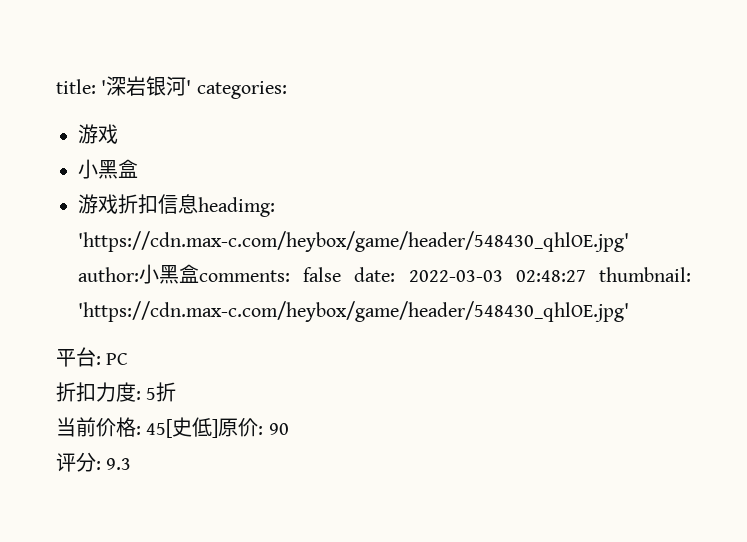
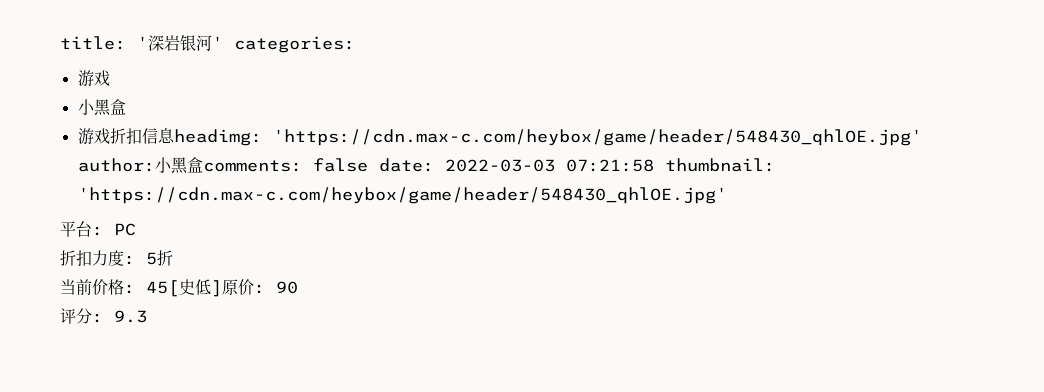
[515,270,586,282] 02:48:27 -> [565,159,654,172] 07:21:58

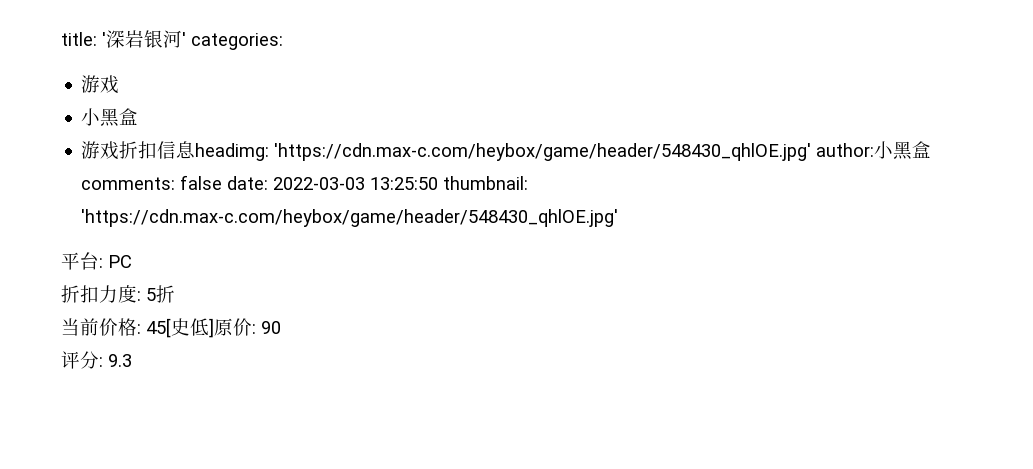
[565,159,654,172] 07:21:58 -> [370,177,439,190] 13:25:50

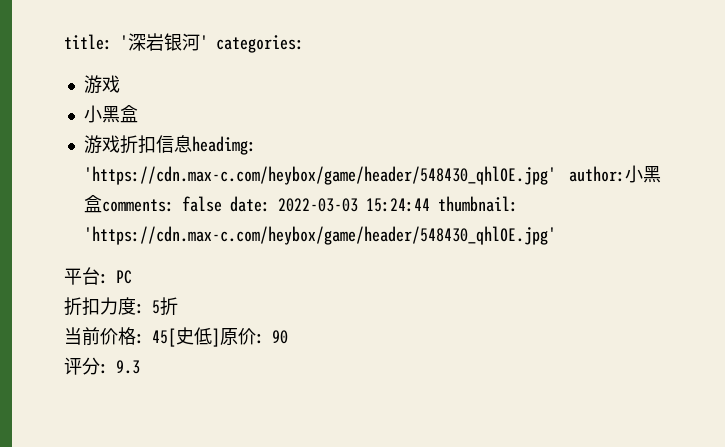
[370,177,439,190] 13:25:50 -> [365,198,430,212] 15:24:44

